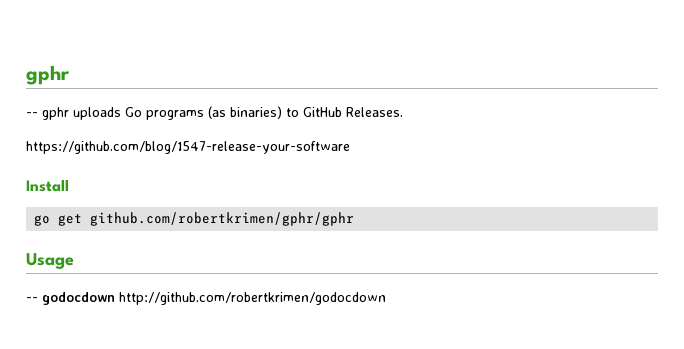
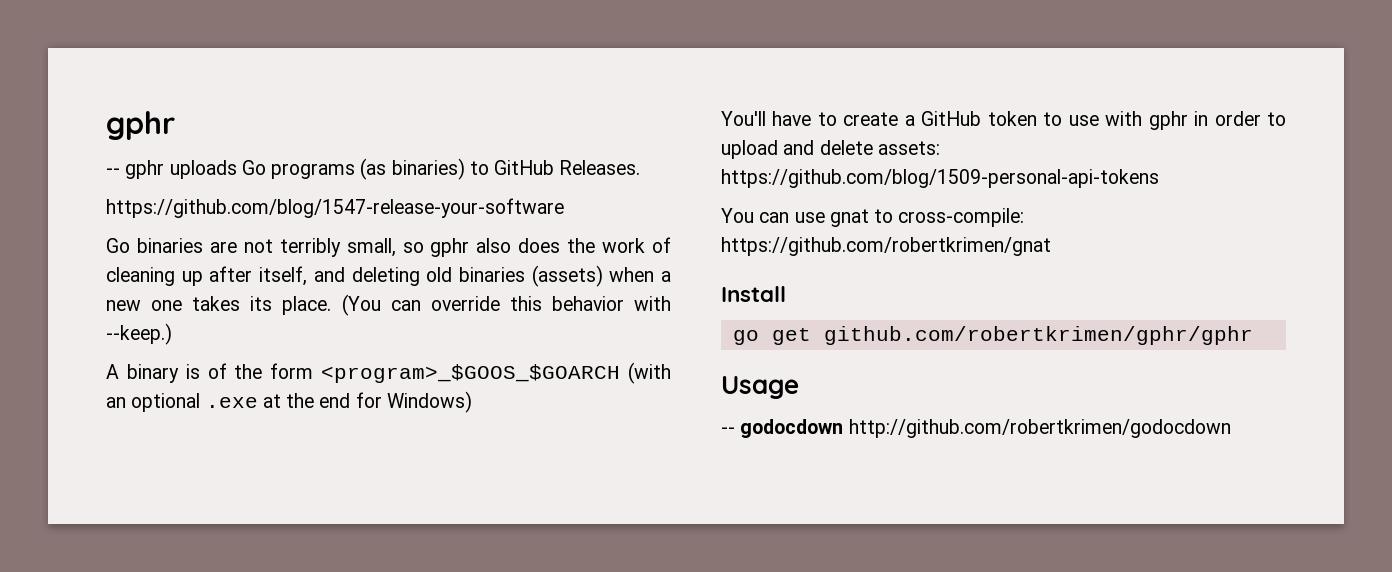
(350, 147) none -> [106,237,671,257] [106,265,671,287] [106,294,672,316] [106,323,172,345] [106,362,671,384] [106,391,472,413] [721,111,1286,130] [721,140,940,159] [721,169,1159,188] [721,208,1025,227] [721,237,1051,256] // Go binaries are not terribly small, so gphr also does the work of cleaning up after itself, and deleting old binaries (assets) when a new one takes its place. (You can override this behavior with --keep.) // A binary is of the form <program>_$GOOS_$GOARCH (with an optional .exe at the end for Windows) // You'll have to create a GitHub token to use with gphr in order to upload and delete assets: https://github.com/blog/1509-personal-api-tokens // You can use gnat to cross-compile: https://github.com/robertkrimen/gnat

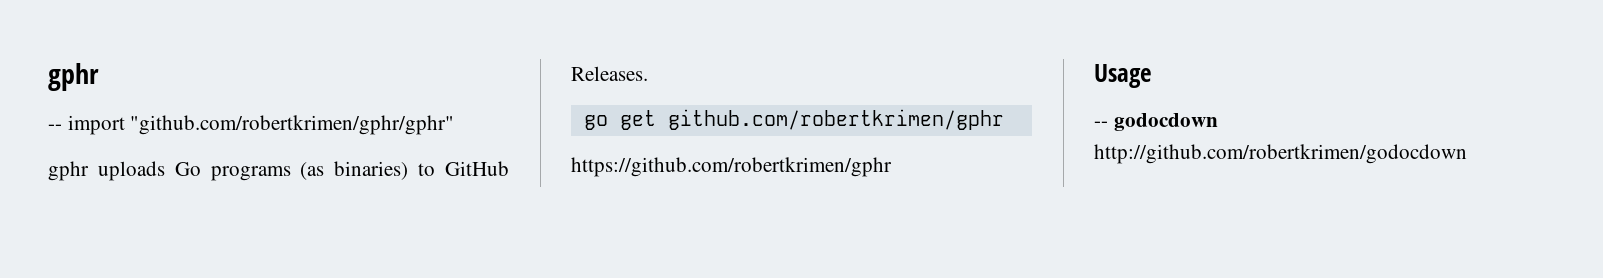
(120, 171) none -> [67,115,455,135] import "github.com/robertkrimen/gphr/gphr" //
[106,198,564,218] [106,237,671,257] [106,265,671,287] [106,294,672,316] [106,323,172,345] [106,362,671,384] [106,391,472,413] [721,111,1286,130] [721,140,940,159] [721,169,1159,188] [721,208,1025,227] [721,237,1051,256] [721,286,786,302] // https://github.com/blog/1547-release-your-software // Go binaries are not terribly small, so gphr also does the work of cleaning up after itself, and deleting old binaries (assets) when a new one takes its place. (You can override this behavior with --keep.) // A binary is of the form <program>_$GOOS_$GOARCH (with an optional .exe at the end for Windows) // You'll have to create a GitHub token to use with gphr in order to upload and delete assets: https://github.com/blog/1509-personal-api-tokens // You can use gnat to cross-compile: https://github.com/robertkrimen/gnat // Install -> (648, 73) none
[823,326,1253,345] github.com/robertkrimen/gphr/gphr -> [667,109,1004,130] [571,157,892,177] github.com/robertkrimen/gphr // https://github.com/robertkrimen/gphr

